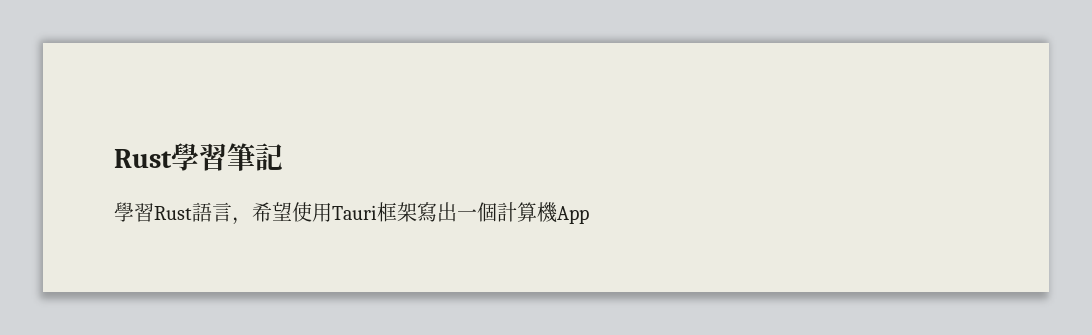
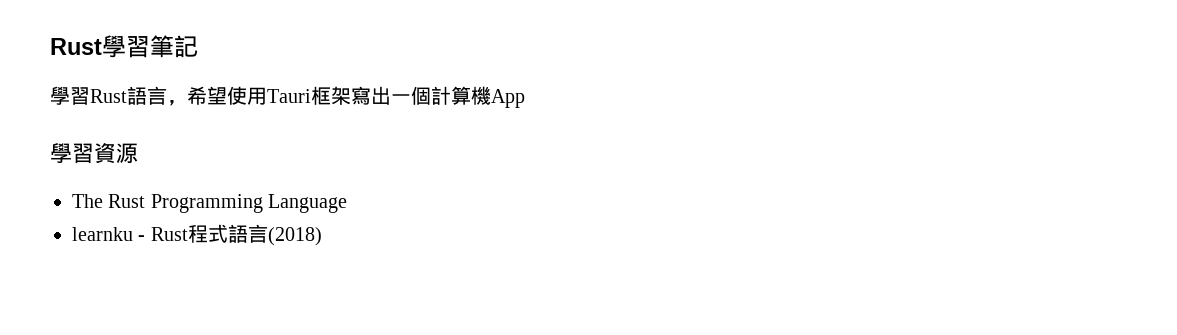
(589, 215) none -> [50,143,138,164] [72,194,348,213] [72,224,322,246] // 學習資源 // The Rust Programming Language // learnku - Rust程式語言(2018)

